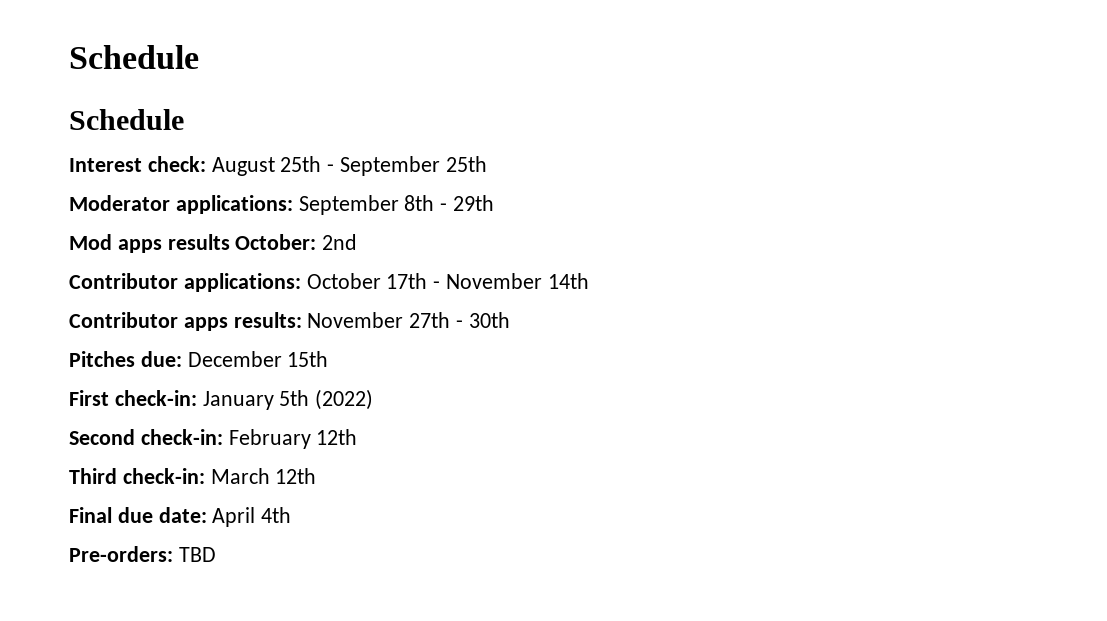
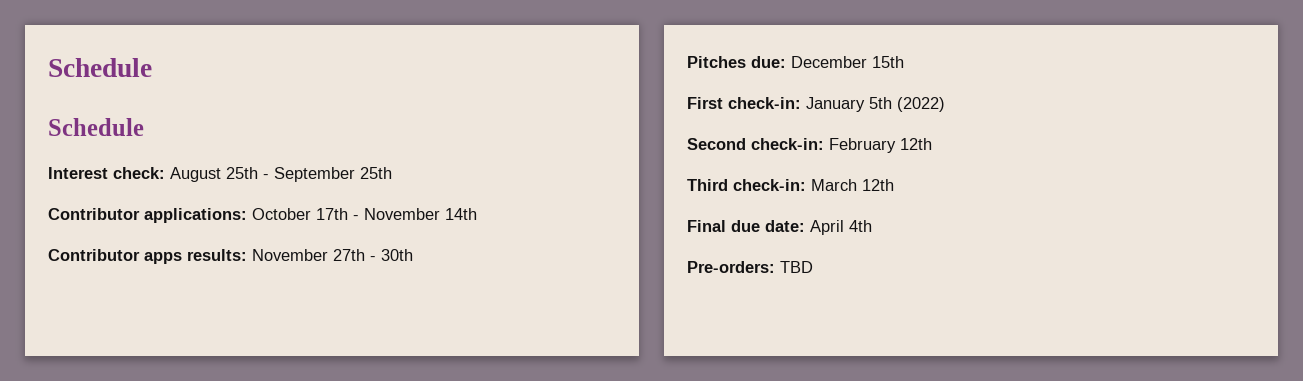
[69,195,495,215] [69,234,358,253] // Moderator applications: September 8th - 29th // Mod apps results October: 2nd -> (392, 173) none

